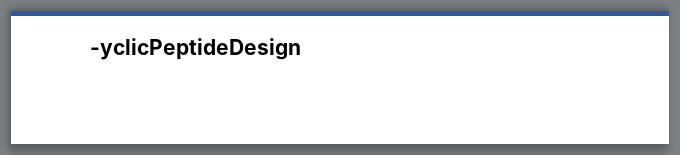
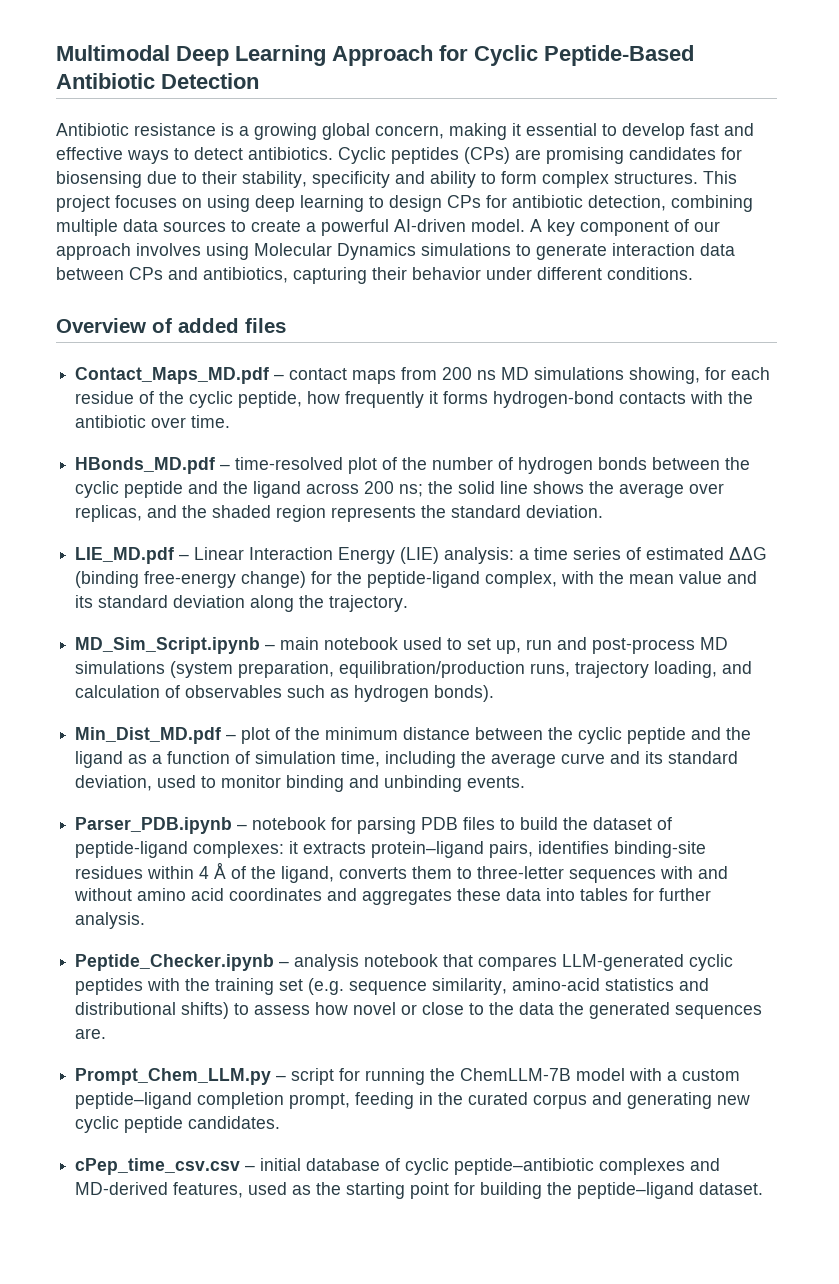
[90,38,301,60] -yclicPeptideDesign -> [56,45,694,66] [56,73,259,89] [56,123,754,140] [56,147,742,164] [56,171,737,188] [56,195,753,212] [56,219,720,236] [56,243,735,260] [56,267,693,284] [56,318,286,333] [75,367,771,384] [75,391,754,408] [75,415,231,428] [75,457,751,474] [75,481,725,498] [75,505,604,522] [75,547,768,564] [75,571,758,588] [75,595,409,612] [75,637,729,654] [75,661,753,678] [75,685,495,702] [75,727,752,744] [75,751,739,768] [75,775,526,792] [75,817,673,834] [75,841,707,858] [75,862,729,883] [74,888,712,905] [75,912,146,929] [75,954,734,971] [75,978,710,995] [75,1002,763,1019] [75,1028,107,1039] [75,1068,741,1085] [75,1092,751,1109] [75,1116,281,1133] [75,1158,721,1175] [75,1182,764,1199] Multimodal Deep Learning Approach for Cyclic Peptide-Based Antibiotic Detection // Antibiotic resistance is a growing global concern, making it essential to develop fast and effective ways to detect antibiotics. Cyclic peptides (CPs) are promising candidates for biosensing due to their stability, specificity and ability to form complex structures. This project focuses on using deep learning to design CPs for antibiotic detection, combining multiple data sources to create a powerful AI-driven model. A key component of our approach involves using Molecular Dynamics simulations to generate interaction data between CPs and antibiotics, capturing their behavior under different conditions. // Overview of added files // Contact_Maps_MD.pdf – contact maps from 200 ns MD simulations showing, for each residue of the cyclic peptide, how frequently it forms hydrogen-bond contacts with the antibiotic over time. // HBonds_MD.pdf – time-resolved plot of the number of hydrogen bonds between the cyclic peptide and the ligand across 200 ns; the solid line shows the average over replicas, and the shaded region represents the standard deviation. // LIE_MD.pdf – Linear Interaction Energy (LIE) analysis: a time series of estimated ΔΔG (binding free-energy change) for the peptide-ligand complex, with the mean value and its standard deviation along the trajectory. // MD_Sim_Script.ipynb – main notebook used to set up, run and post-process MD simulations (system preparation, equilibration/production runs, trajectory loading, and calculation of observables such as hydrogen bonds). // Min_Dist_MD.pdf – plot of the minimum distance between the cyclic peptide and the ligand as a function of simulation time, including the average curve and its standard deviation, used to monitor binding and unbinding events. // Parser_PDB.ipynb – notebook for parsing PDB files to build the dataset of peptide-ligand complexes: it extracts protein–ligand pairs, identifies binding-site residues within 4 Å of the ligand, converts them to three-letter sequences with and without amino acid coordinates and aggregates these data into tables for further analysis. // Peptide_Checker.ipynb – analysis notebook that compares LLM-generated cyclic peptides with the training set (e.g. sequence similarity, amino-acid statistics and distributional shifts) to assess how novel or close to the data the generated sequences are. // Prompt_Chem_LLM.py – script for running the ChemLLM-7B model with a custom peptide–ligand completion prompt, feeding in the curated corpus and generating new cyclic peptide candidates. // cPep_time_csv.csv – initial database of cyclic peptide–antibiotic complexes and MD-derived features, used as the starting point for building the peptide–ligand dataset.

